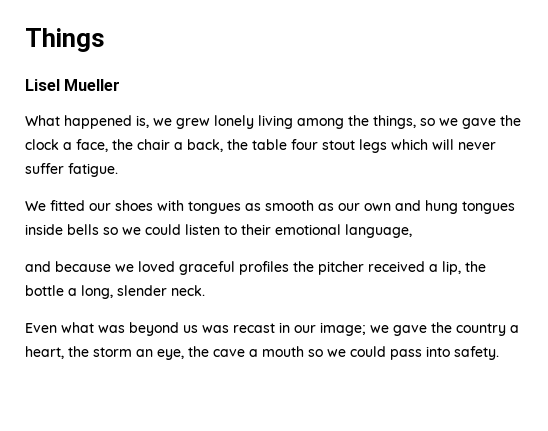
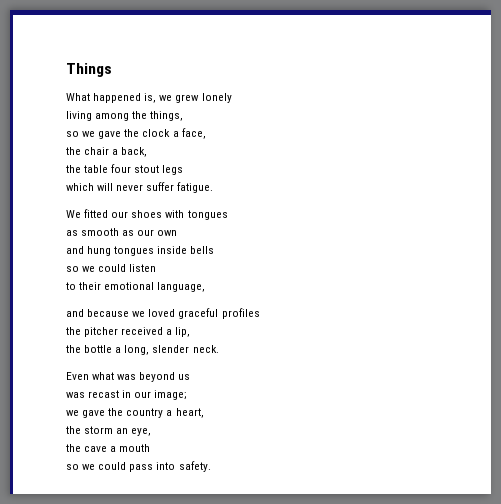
[25,79,121,91] // Lisel Mueller -> (112, 70) none
(254, 122) none -> (232, 98) //
(416, 122) none -> (184, 116) //
(108, 145) none -> (206, 133) //
(223, 145) none -> (148, 152) //
(387, 146) none -> (184, 170) //
(241, 207) none -> (228, 215) //
(391, 207) none -> (178, 233) //
(99, 229) none -> (215, 250) //
(220, 229) none -> (157, 268) //
(289, 268) none -> (260, 313) //
(461, 268) none -> (191, 332) //
(198, 329) none -> (191, 377) //
(366, 329) none -> (188, 395) //
(64, 352) none -> (204, 413) //
(184, 354) none -> (152, 432) //
(304, 351) none -> (151, 448) //

